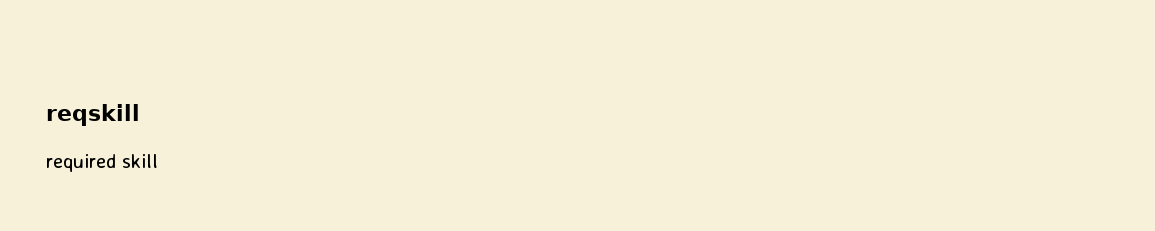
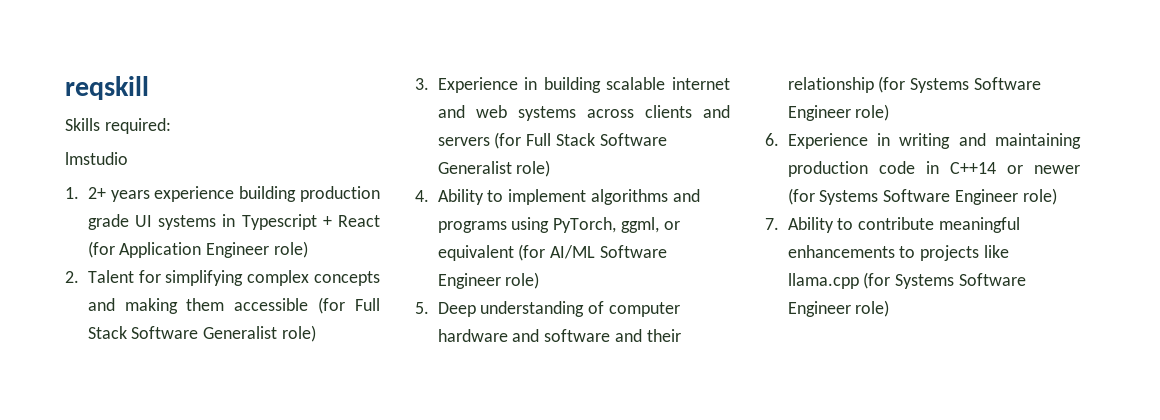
[46,154,158,172] required skill -> [65,118,171,134] [65,152,128,165] [65,186,380,202] [87,214,380,230] [87,241,308,258] [65,270,380,286] [87,297,380,314] [87,325,316,342] [415,77,730,93] [437,105,730,121] [437,132,667,149] [437,160,551,177] [415,189,700,205] [437,217,680,233] [437,244,667,261] [437,272,540,289] [415,301,680,317] [437,329,681,342] [787,76,1041,93] [787,104,890,121] [765,133,1081,149] [787,161,1080,177] [787,188,1057,205] [765,217,1020,233] [787,245,1009,261] [787,272,1026,289] [787,300,890,317] Skills required: // lmstudio // 1. 2+ years experience building production grade UI systems in Typescript + React (for Application Engineer role) // 2. Talent for simplifying complex concepts and making them accessible (for Full Stack Software Generalist role) // 3. Experience in building scalable internet and web systems across clients and servers (for Full Stack Software Generalist role) // 4. Ability to implement algorithms and programs using PyTorch, ggml, or equivalent (for AI/ML Software Engineer role) // 5. Deep understanding of computer hardware and software and their relationship (for Systems Software Engineer role) // 6. Experience in writing and maintaining production code in C++14 or newer (for Systems Software Engineer role) // 7. Ability to contribute meaningful enhancements to projects like llama.cpp (for Systems Software Engineer role)

